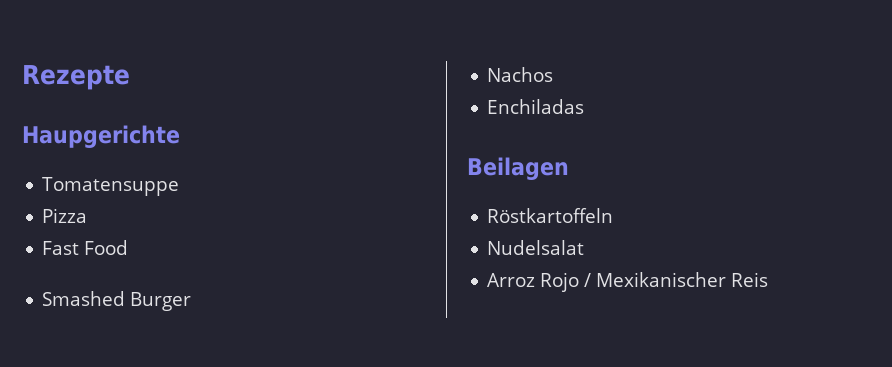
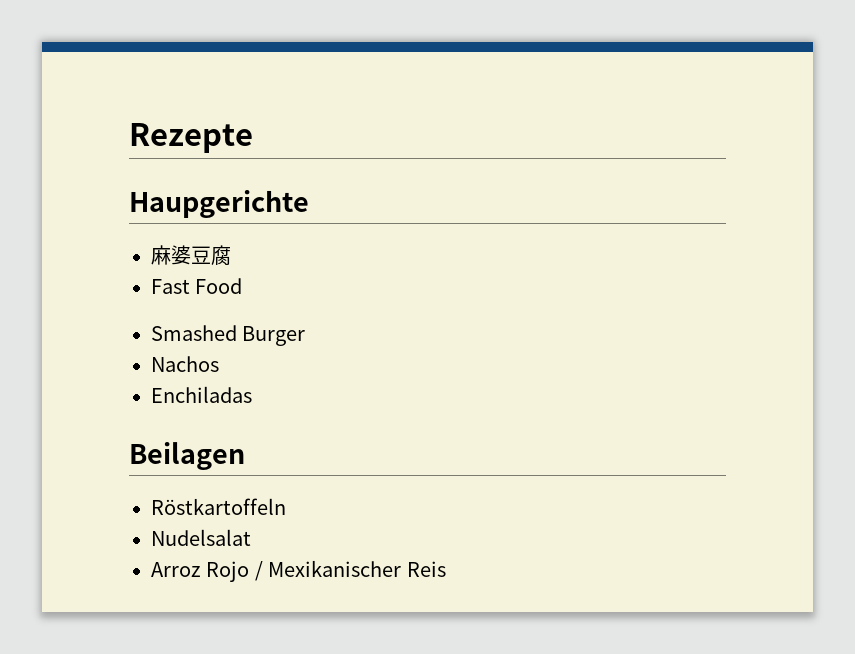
[42,177,180,196] [42,208,88,223] Tomatensuppe // Pizza -> [151,245,231,266] 麻婆豆腐

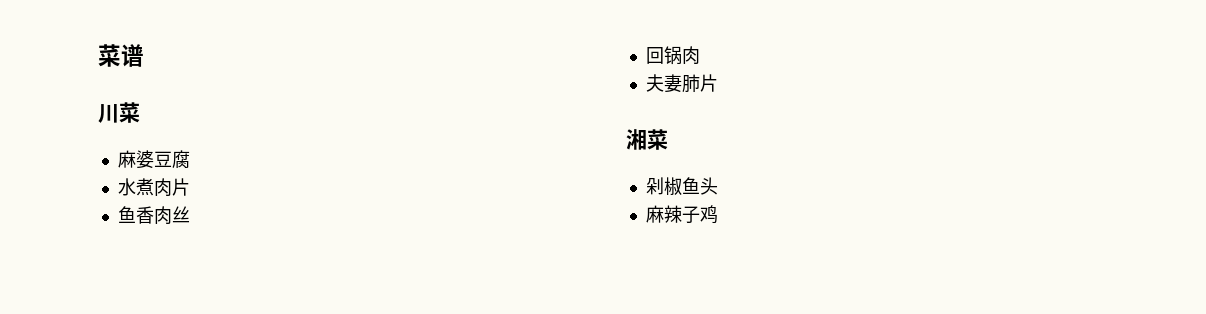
[129,123,253,153] [129,190,309,218] Rezepte // Haupgerichte -> [98,44,144,67] [98,102,140,123] 菜谱 // 川菜
[151,278,243,294] [151,325,306,346] [151,356,219,372] [151,386,252,403] [129,442,245,470] [151,498,286,515] [151,529,251,546] [151,560,446,582] Fast Food // Smashed Burger // Nachos // Enchiladas // Beilagen // Röstkartoffeln // Nudelsalat // Arroz Rojo / Mexikanischer Reis -> [117,178,190,196] [117,206,190,224] [645,46,700,65] [645,74,718,93] [626,129,668,150] [645,177,718,196] [645,205,718,224] 水煮肉片 // 鱼香肉丝 // 回锅肉 // 夫妻肺片 // 湘菜 // 剁椒鱼头 // 麻辣子鸡

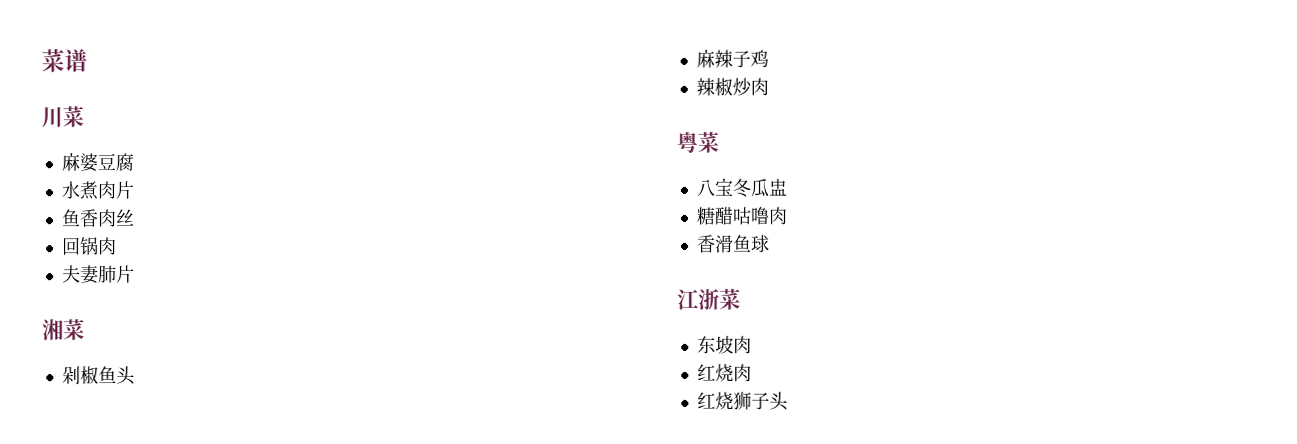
(718, 214) none -> [695,77,769,96] [676,131,719,153] [695,177,787,198] [695,206,788,225] [696,234,770,253] [677,288,741,310] [696,335,752,354] [696,363,752,382] [696,391,789,411] // 辣椒炒肉 // 粤菜 // 八宝冬瓜盅 // 糖醋咕噜肉 // 香滑鱼球 // 江浙菜 // 东坡肉 // 红烧肉 // 红烧狮子头

